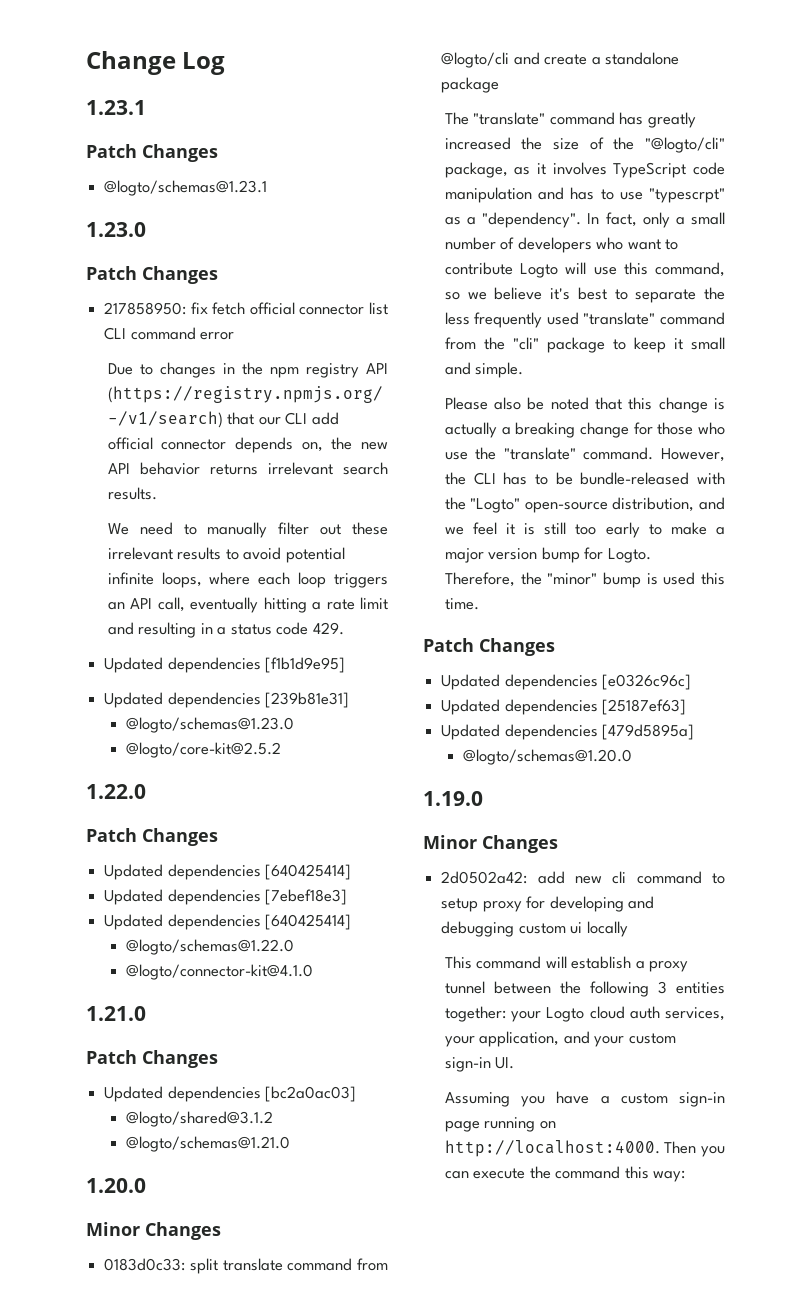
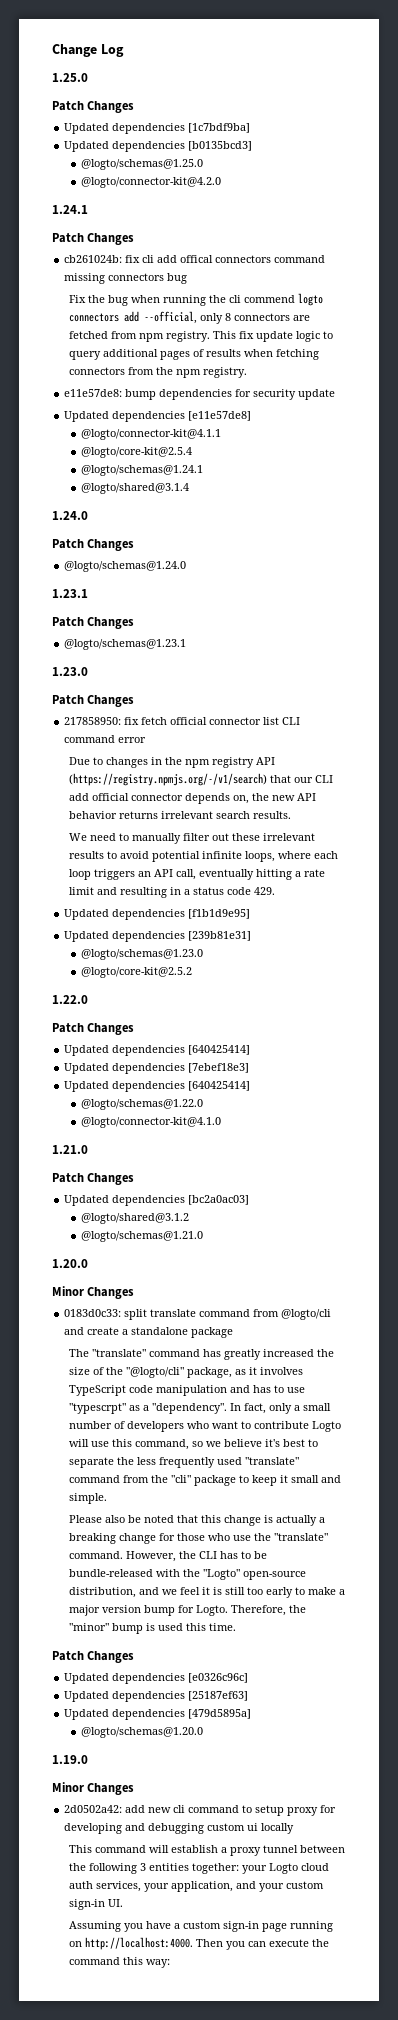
(226, 63) none -> [52,73,88,82] [52,101,135,113] [64,123,251,134] [64,141,253,152] [81,159,204,170] [81,177,222,188] [52,205,88,214] [52,233,135,245] [64,255,326,263] [64,273,188,284] [69,293,324,306] [69,311,311,324] [69,331,334,342] [69,349,320,360] [69,367,248,378] [64,389,336,400] [64,411,252,422] [81,429,222,440] [81,447,193,458] [81,465,204,476] [81,483,190,494] [52,511,88,520] [52,539,135,551] [64,561,187,572] // 1.25.0 // Patch Changes // Updated dependencies [1c7bdf9ba] // Updated dependencies [b0135bcd3] // @logto/schemas@1.25.0 // @logto/connector-kit@4.2.0 // 1.24.1 // Patch Changes // cb261024b: fix cli add offical connectors command missing connectors bug // Fix the bug when running the cli commend logto connectors add --official, only 8 connectors are fetched from npm registry. This fix update logic to query additional pages of results when fetching connectors from the npm registry. // e11e57de8: bump dependencies for security update // Updated dependencies [e11e57de8] // @logto/connector-kit@4.1.1 // @logto/core-kit@2.5.4 // @logto/schemas@1.24.1 // @logto/shared@3.1.4 // 1.24.0 // Patch Changes // @logto/schemas@1.24.0

